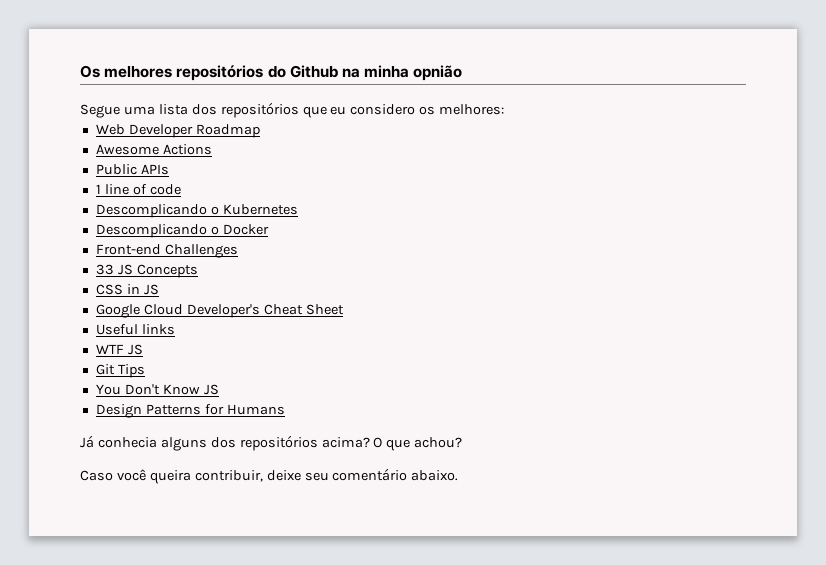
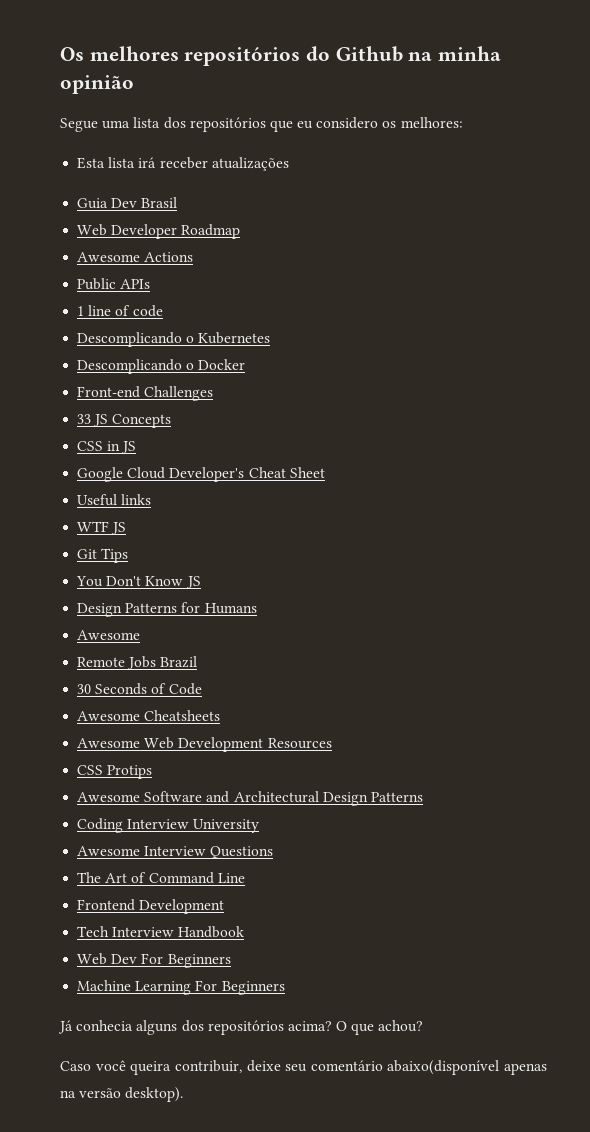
[413,65,463,81] opnião -> [60,75,134,94] opinião
(505, 109) none -> [77,157,289,171] [77,197,178,209] // Esta lista irá receber atualizações // Guia Dev Brasil
(285, 409) none -> [77,630,141,640] [77,656,198,670] [77,683,202,695] [77,710,221,721] [77,737,332,752] [77,765,153,779] [77,791,423,806] [77,818,260,833] [77,846,274,859] [77,872,245,884] [77,899,225,914] [77,926,245,938] [77,953,231,968] [77,980,285,995] // Awesome // Remote Jobs Brazil // 30 Seconds of Code // Awesome Cheatsheets // Awesome Web Development Resources // CSS Protips // Awesome Software and Architectural Design Patterns // Coding Interview University // Awesome Interview Questions // The Art of Command Line // Frontend Development // Tech Interview Handbook // Web Dev For Beginners // Machine Learning For Beginners
[411,470,459,481] abaixo. -> [387,1060,547,1075] [60,1087,184,1102] abaixo(disponível apenas na versão desktop).

